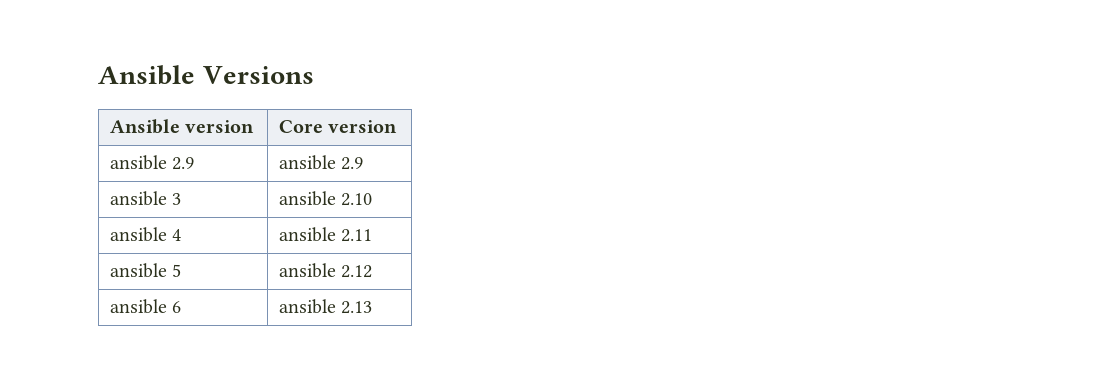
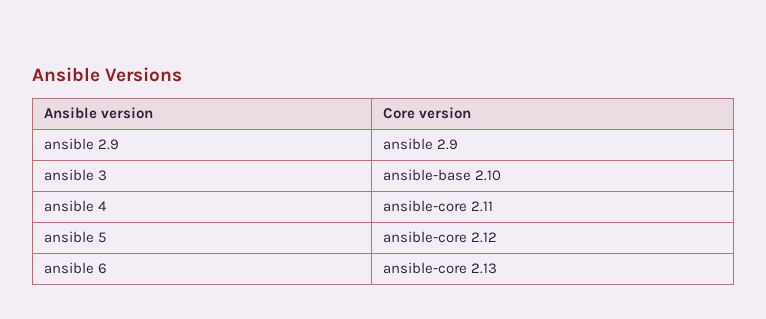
[278,191,336,206] ansible -> [383,169,472,181] ansible-base
[278,227,336,242] ansible -> [383,200,468,212] ansible-core
[278,263,336,278] ansible -> [383,231,468,243] ansible-core
[278,299,336,314] ansible -> [383,262,468,274] ansible-core

